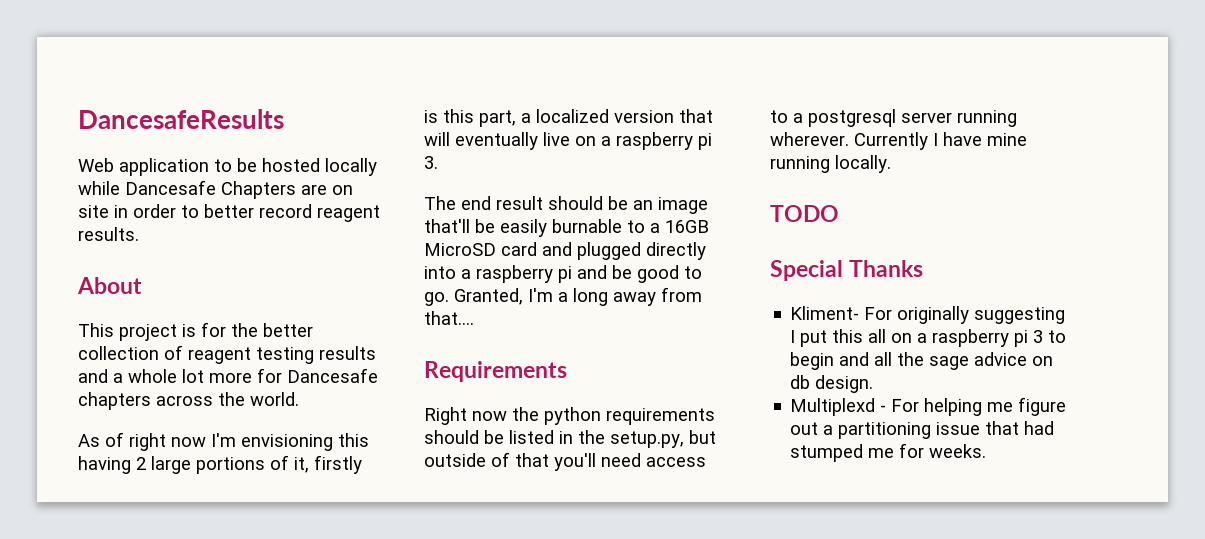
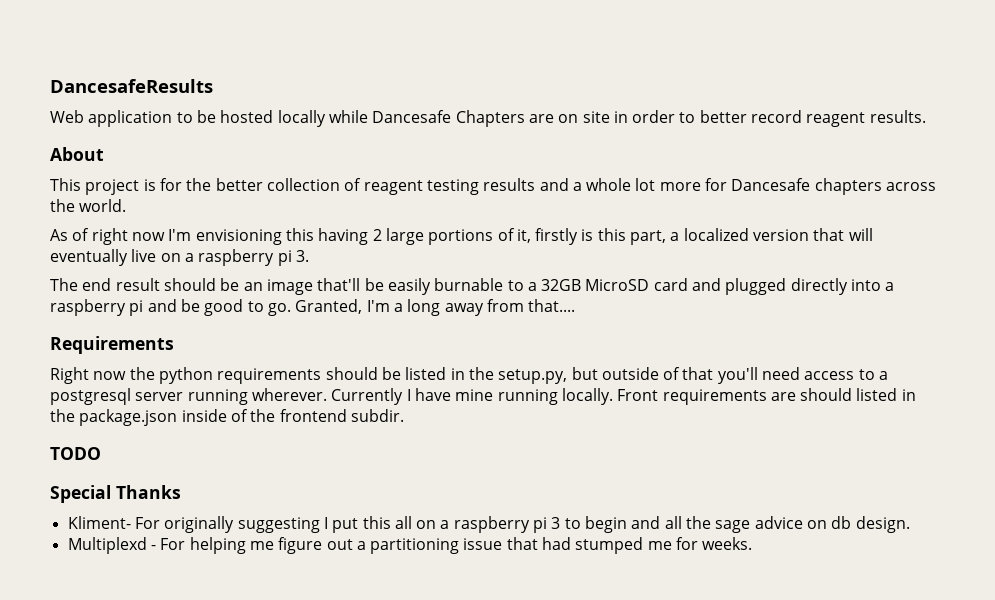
[665,220,709,233] 16GB -> [541,279,582,291] 32GB
(891, 164) none -> [617,388,916,405] [50,409,404,426] Front requirements are should listed in the package.json inside of the frontend subdir.

